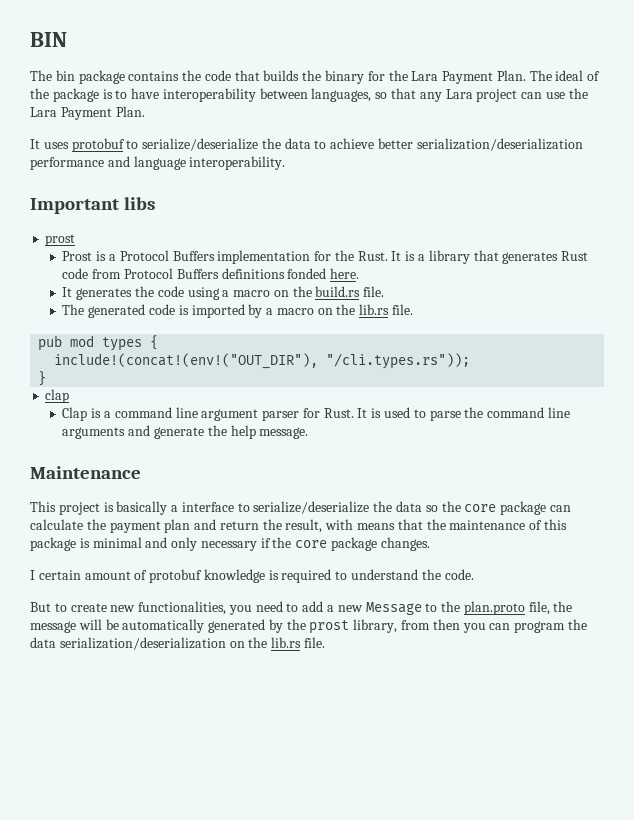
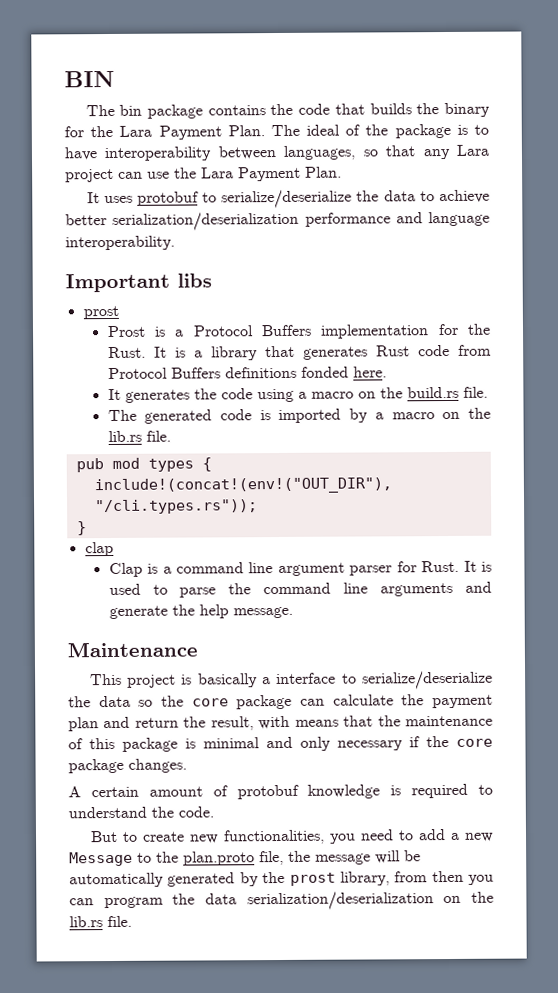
[30,570,35,580] I -> [68,786,81,798] A

